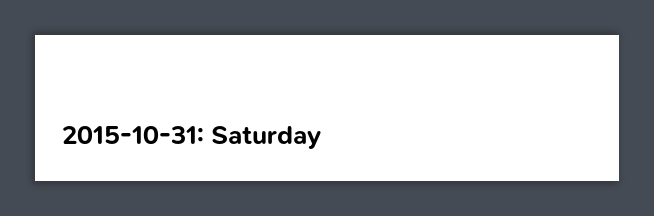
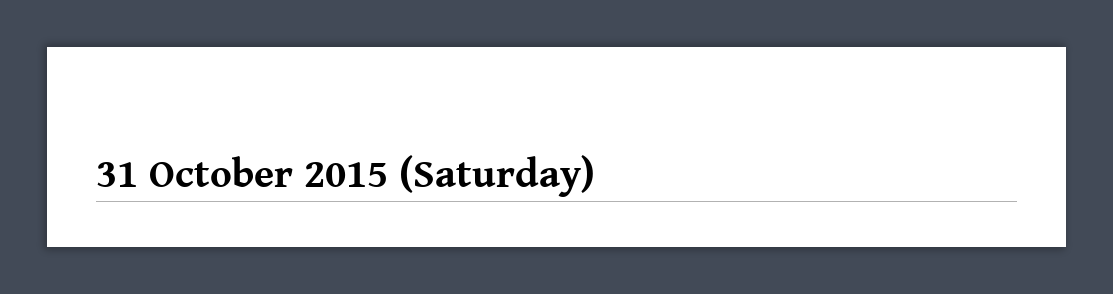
[62,126,322,149] 2015-10-31: Saturday -> [96,155,595,197] 31 October 2015 (Saturday)

